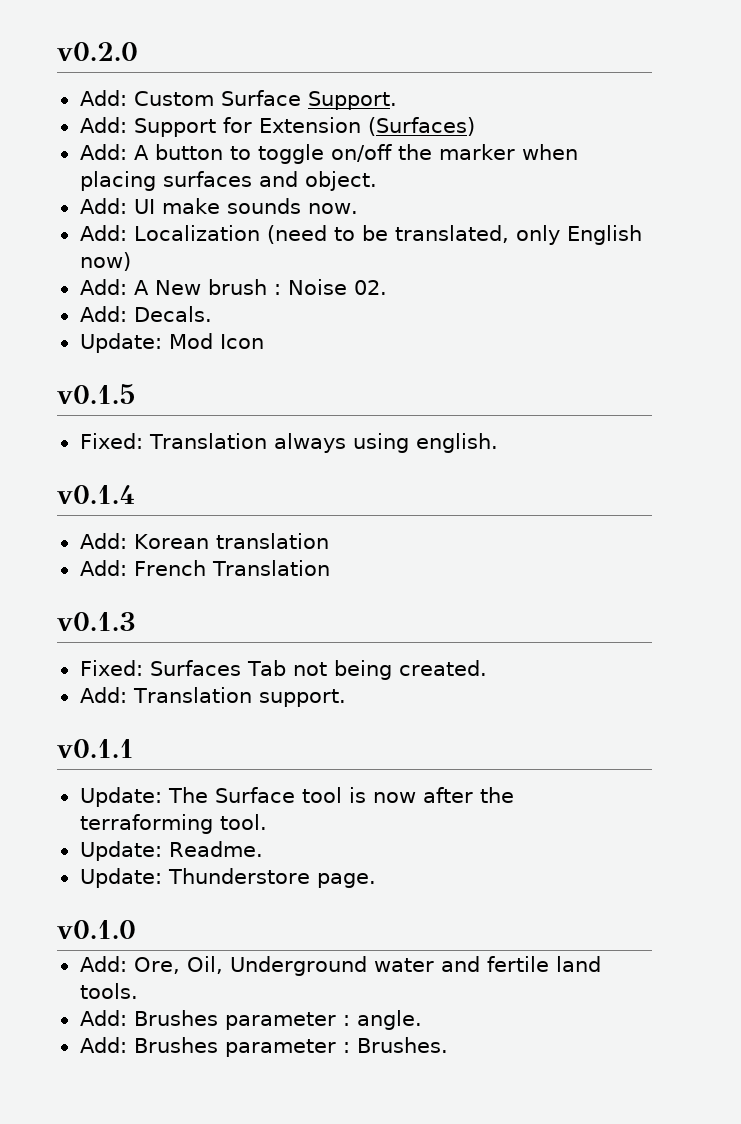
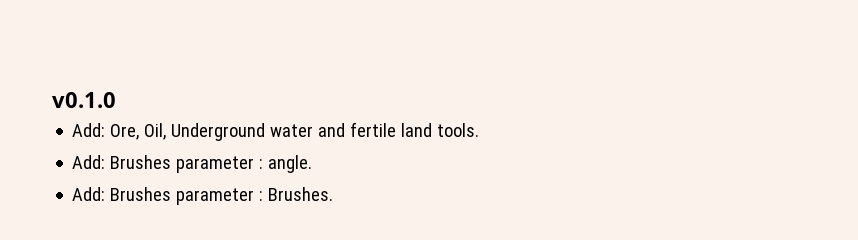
[57,42,138,61] [79,90,397,110] [79,117,475,137] [79,144,578,164] [79,171,377,191] [79,198,358,214] [79,225,642,245] [79,252,131,271] [79,279,387,295] [79,306,212,322] [79,333,264,353] [57,384,136,404] [79,433,499,453] [57,485,135,504] [79,533,329,549] [79,560,331,576] [57,612,136,631] [79,660,488,680] [79,687,346,707] [57,739,134,758] [79,787,514,807] [79,814,267,834] [79,841,263,861] [79,868,376,888] v0.2.0 // Add: Custom Surface Support. // Add: Support for Extension (Surfaces) // Add: A button to toggle on/off the marker when placing surfaces and object. // Add: UI make sounds now. // Add: Localization (need to be translated, only English now) // Add: A New brush : Noise 02. // Add: Decals. // Update: Mod Icon // v0.1.5 // Fixed: Translation always using english. // v0.1.4 // Add: Korean translation // Add: French Translation // v0.1.3 // Fixed: Surfaces Tab not being created. // Add: Translation support. // v0.1.1 // Update: The Surface tool is now after the terraforming tool. // Update: Readme. // Update: Thunderstore page. // -> (52, 100) none

